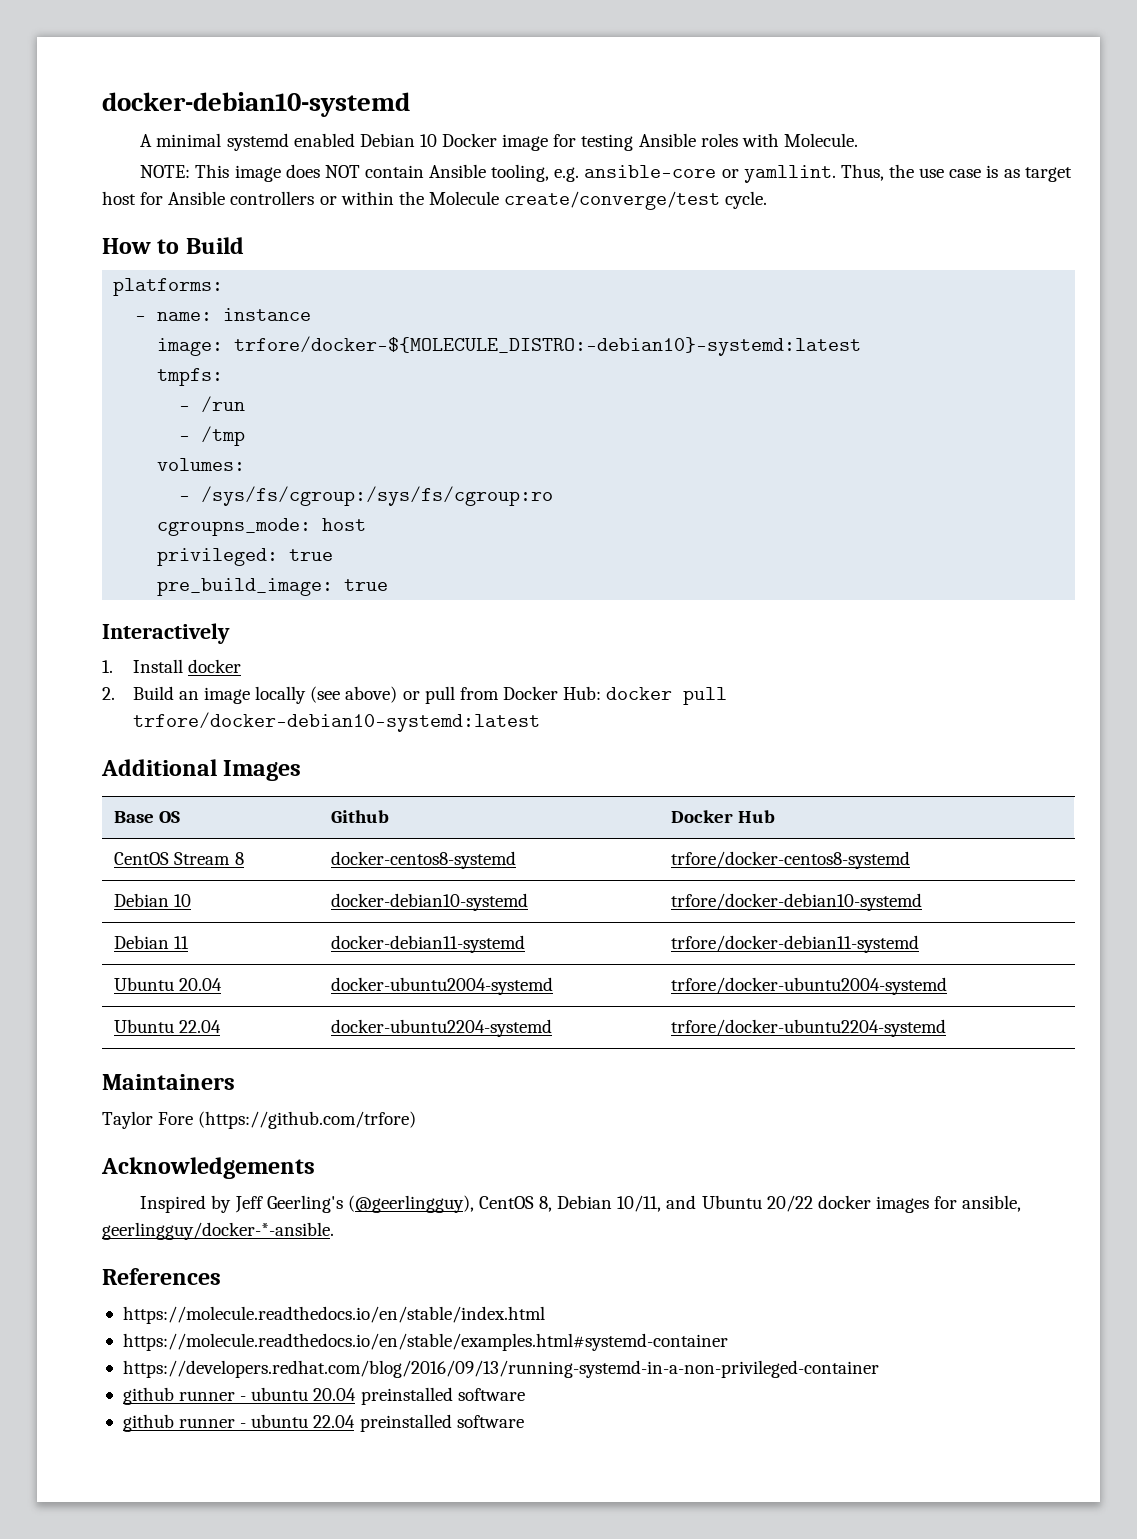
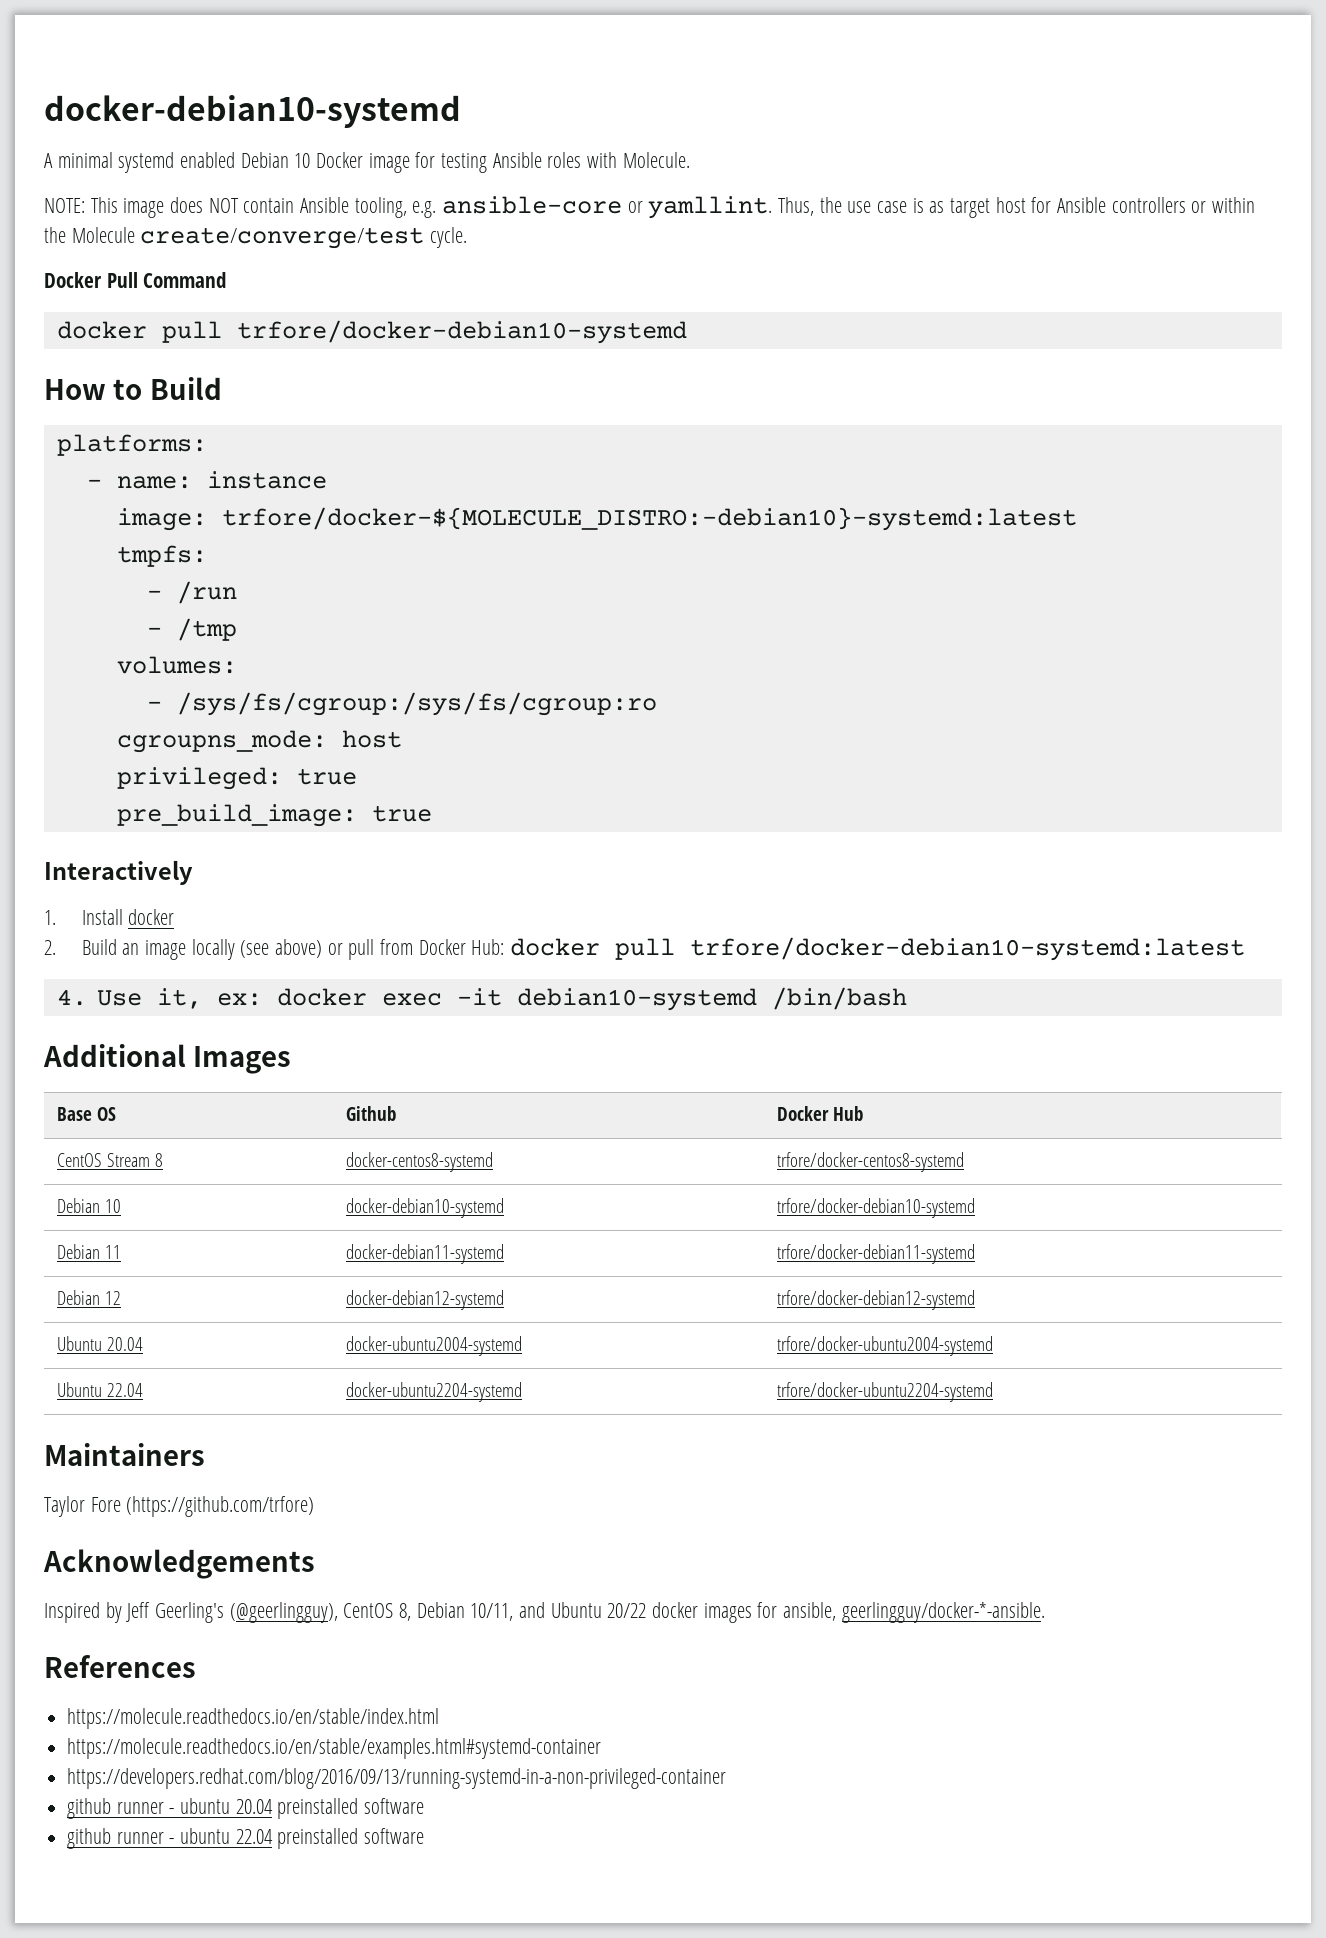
(768, 200) none -> [44,272,227,288] [56,320,687,344] // Docker Pull Command // docker pull trfore/docker-debian10-systemd
(540, 722) none -> [56,987,908,1011] // 4. Use it, ex: docker exec -it debian10-systemd /bin/bash
(920, 944) none -> [57,1290,122,1305] [346,1290,505,1310] [777,1290,976,1310] // Debian 12 | docker-debian12-systemd | trfore/docker-debian12-systemd

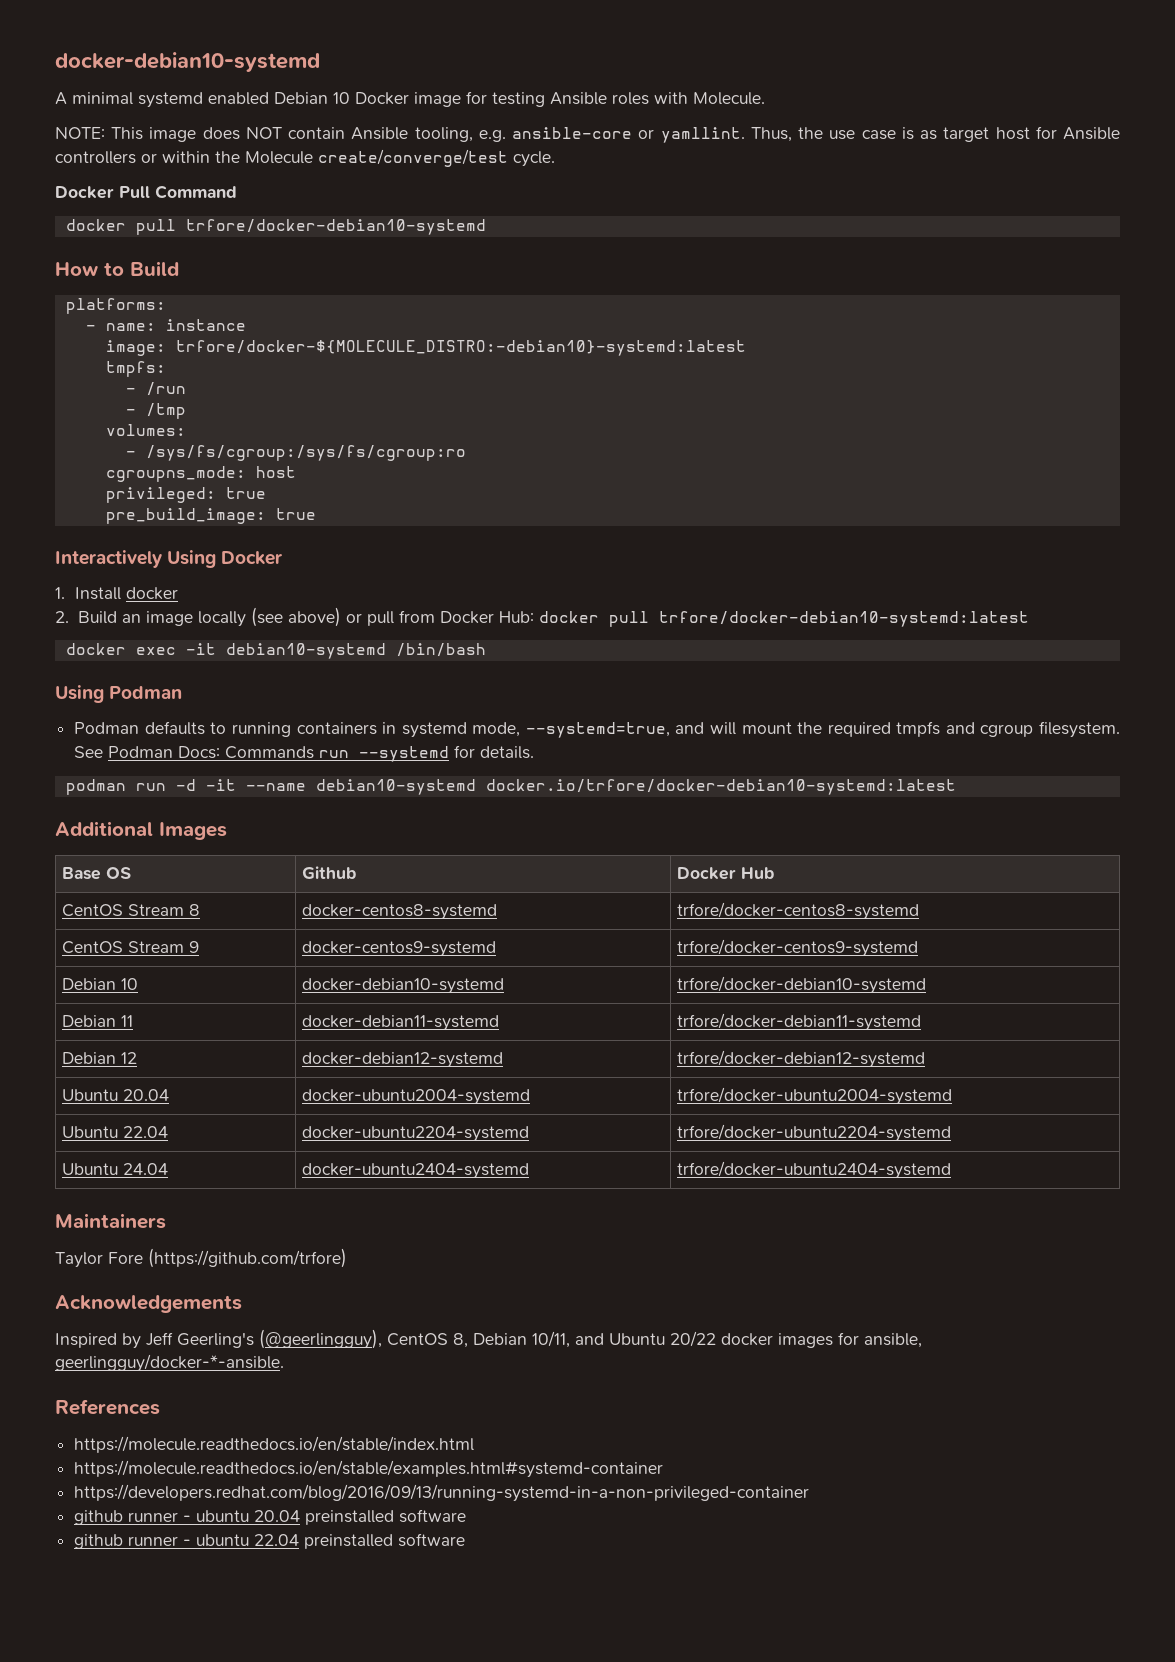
(193, 872) none -> [167,550,283,568] Using Docker
[56,988,263,1009] 4. Use it, ex: -> (1029, 619) none
(908, 998) none -> [55,685,183,703] [74,721,1121,738] [74,745,535,762] [65,779,956,795] // Using Podman // Podman defaults to running containers in systemd mode, --systemd=true, and will mount the required tmpfs and cgroup filesystem. See Podman Docs: Commands run --systemd for details. // podman run -d -it --name debian10-systemd docker.io/trfore/docker-debian10-systemd:latest
(965, 1162) none -> [62,941,200,954] [302,941,497,957] [677,939,919,957] // CentOS Stream 9 | docker-centos9-systemd | trfore/docker-centos9-systemd
(994, 1392) none -> [62,1163,169,1175] [302,1163,530,1179] [677,1161,952,1179] // Ubuntu 24.04 | docker-ubuntu2404-systemd | trfore/docker-ubuntu2404-systemd

